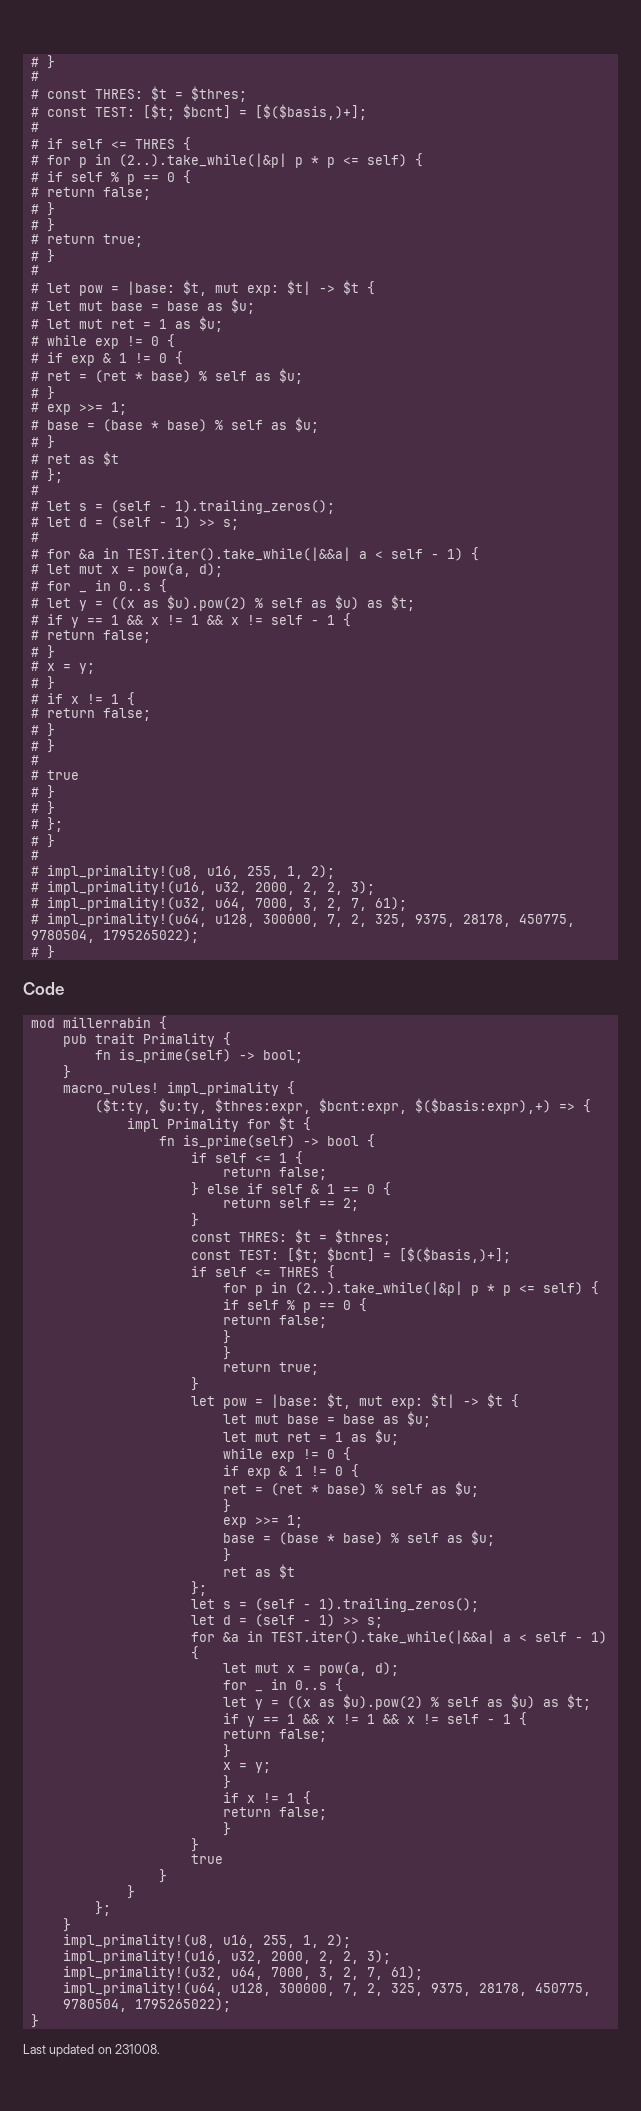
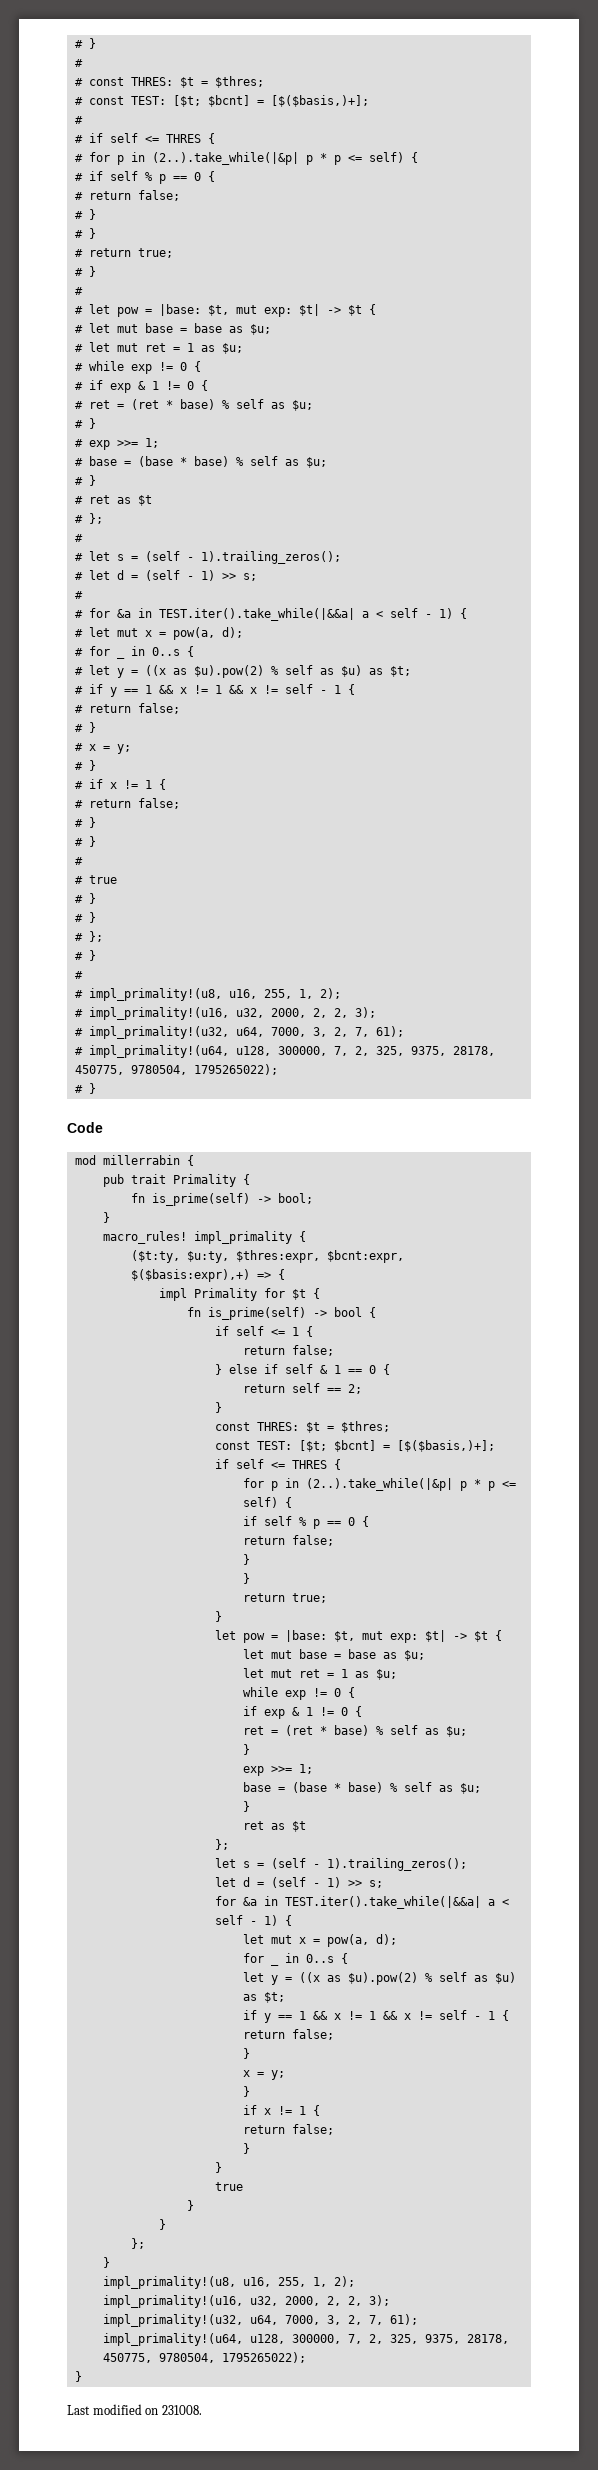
[49,2044,95,2057] updated -> [92,2404,142,2415] modified

